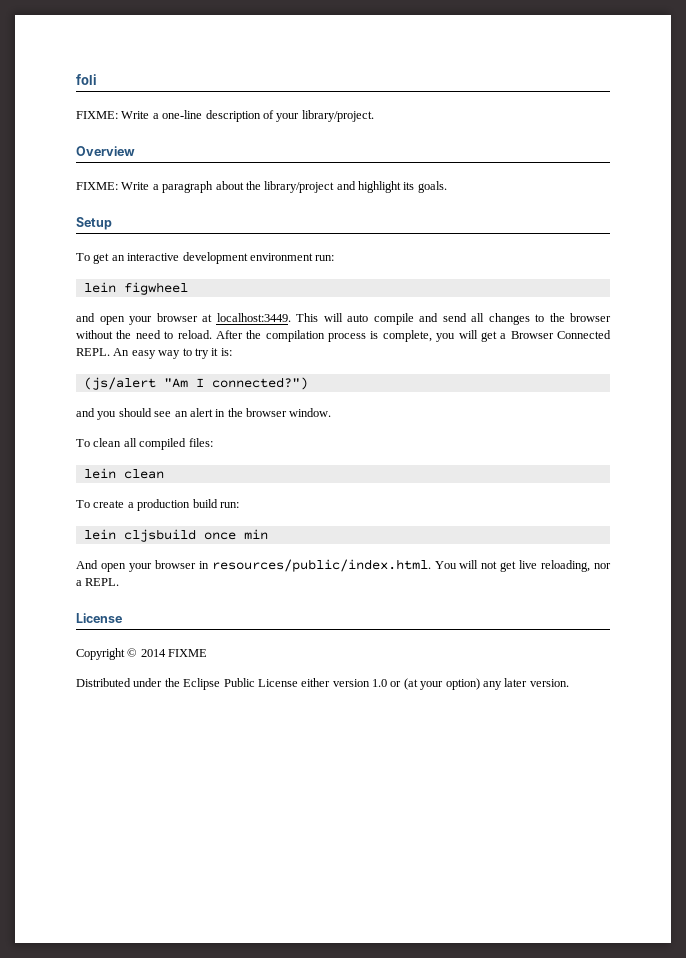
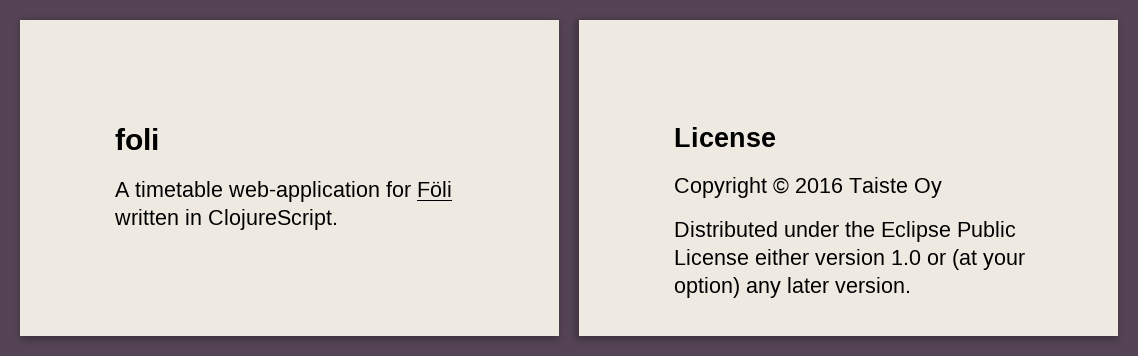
[76,110,374,122] [76,146,135,156] [76,181,447,193] [76,217,112,230] [76,252,335,264] [83,282,188,295] [76,313,611,325] [76,330,611,342] [76,348,232,359] [83,377,308,390] [76,408,332,420] [76,438,213,450] [83,468,164,479] [76,499,239,511] [83,529,268,542] [76,559,612,572] [76,578,120,586] FIXME: Write a one-line description of your library/project. // Overview // FIXME: Write a paragraph about the library/project and highlight its goals. // Setup // To get an interactive development environment run: // lein figwheel // and open your browser at localhost:3449. This will auto compile and send all changes to the browser without the need to reload. After the compilation process is complete, you will get a Browser Connected REPL. An easy way to try it is: // (js/alert "Am I connected?") // and you should see an alert in the browser window. // To clean all compiled files: // lein clean // To create a production build run: // lein cljsbuild once min // And open your browser in resources/public/index.html. You will not get live reloading, nor a REPL. -> [115,181,452,202] [114,209,338,230] A timetable web-application for Föli written in ClojureScript.
[140,649,208,657] 2014 FIXME -> [795,177,942,198] 2016 Taiste Oy

